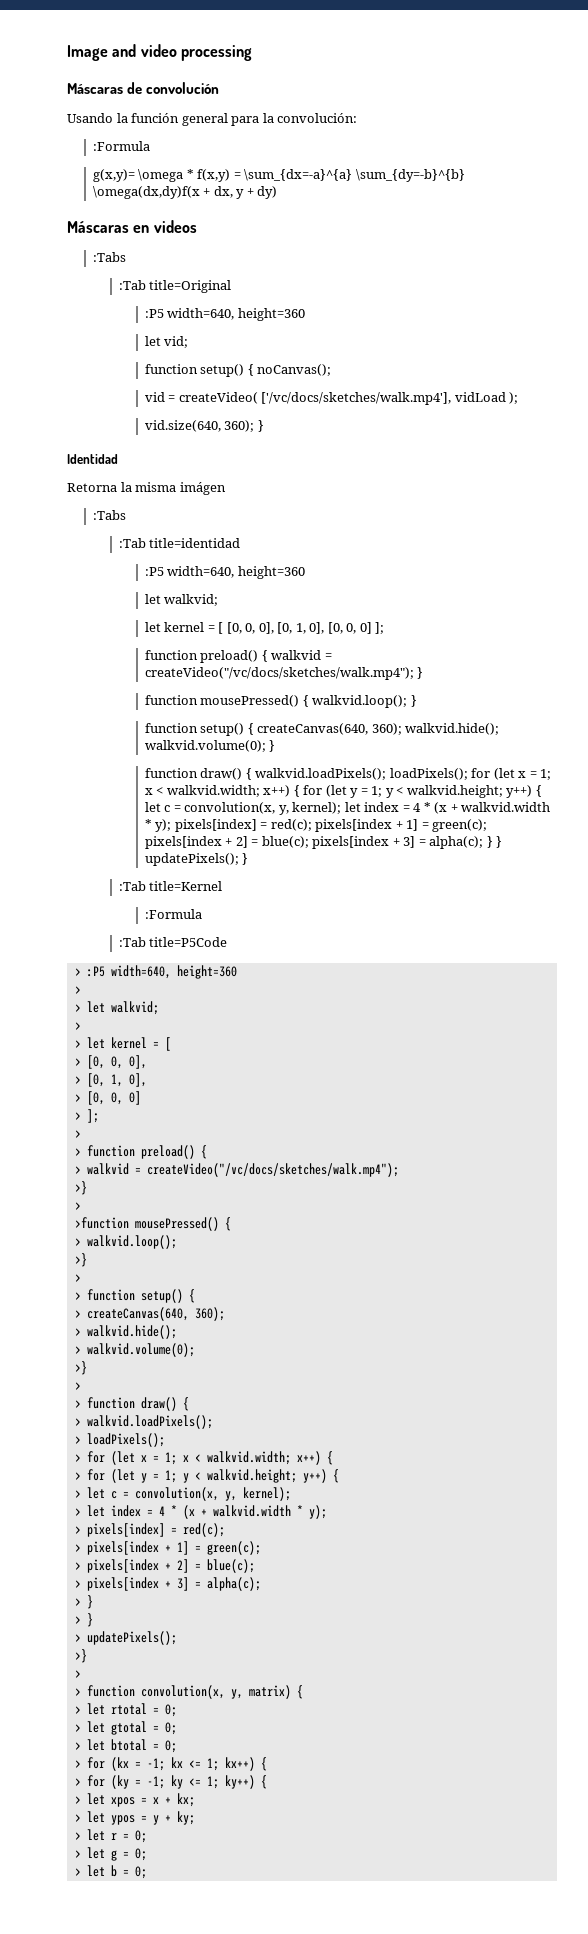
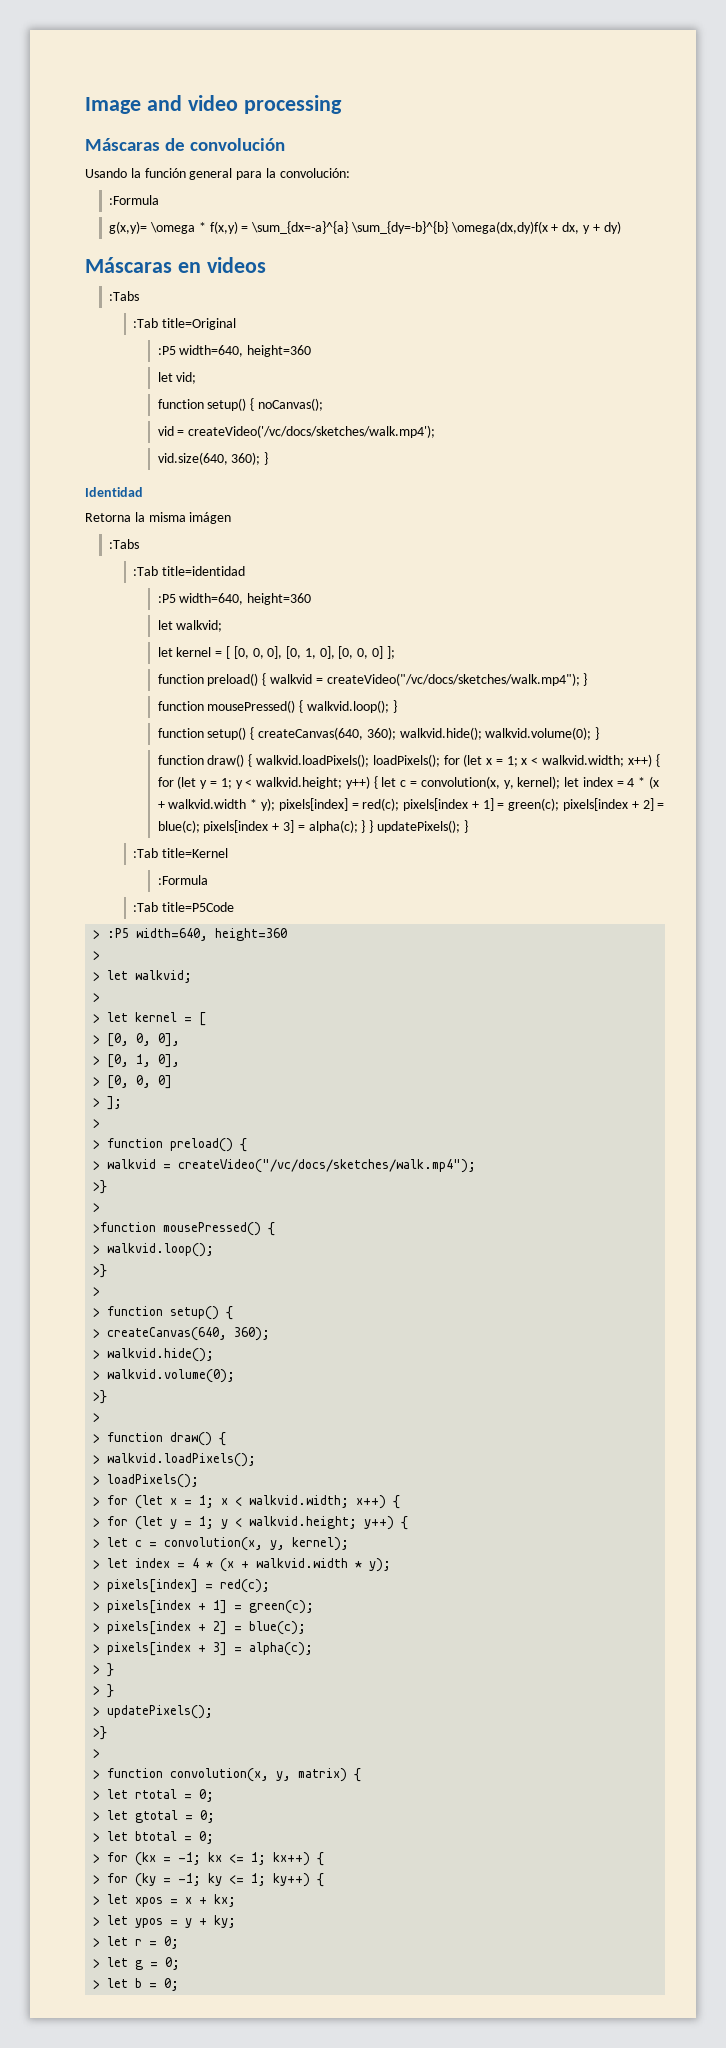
[178,392,519,405] createVideo( ['/vc/docs/sketches/walk.mp4'], vidLoad ); -> [188,425,436,438] createVideo('/vc/docs/sketches/walk.mp4');

